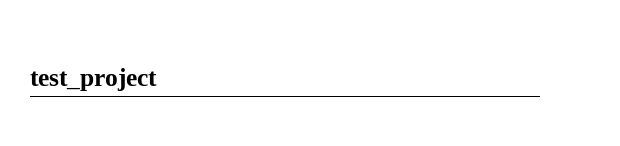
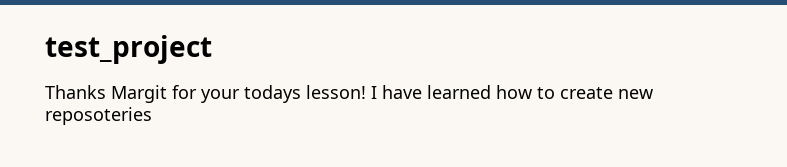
(157, 79) none -> [45,85,653,103] [45,107,152,125] // Thanks Margit for your todays lesson! I have learned how to create new reposoteries

